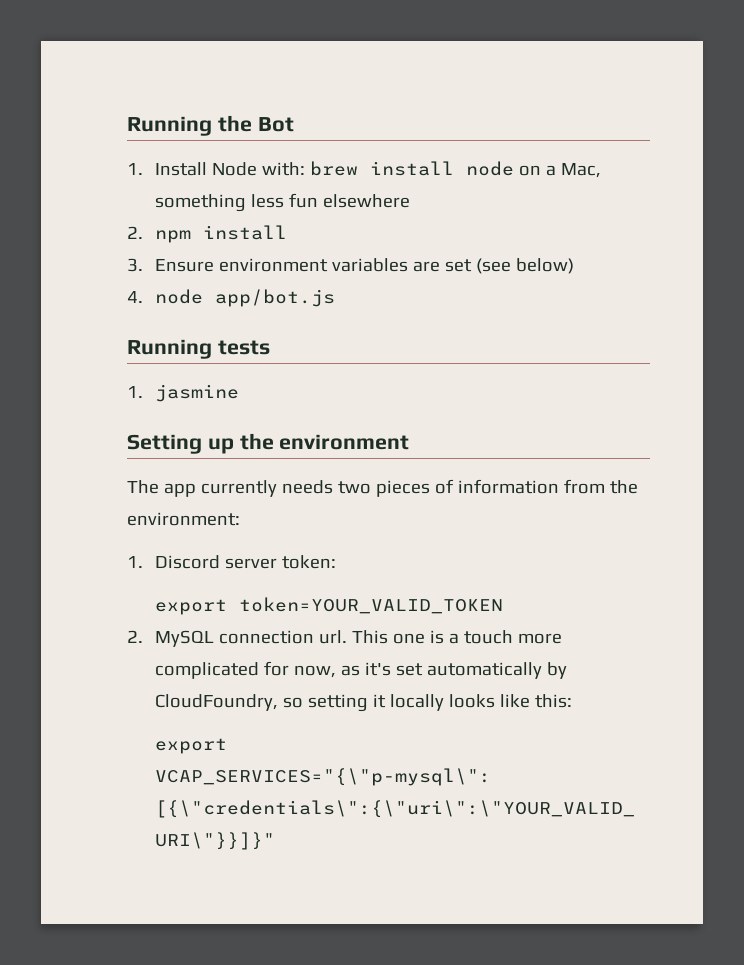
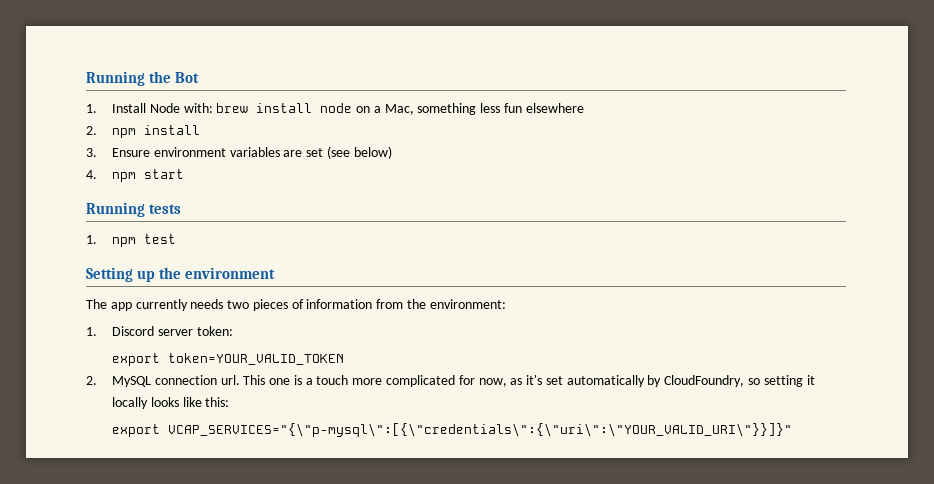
[155,289,336,307] node app/bot.js -> [111,169,184,182] npm start
[155,384,240,402] jasmine -> [111,234,176,247] npm test

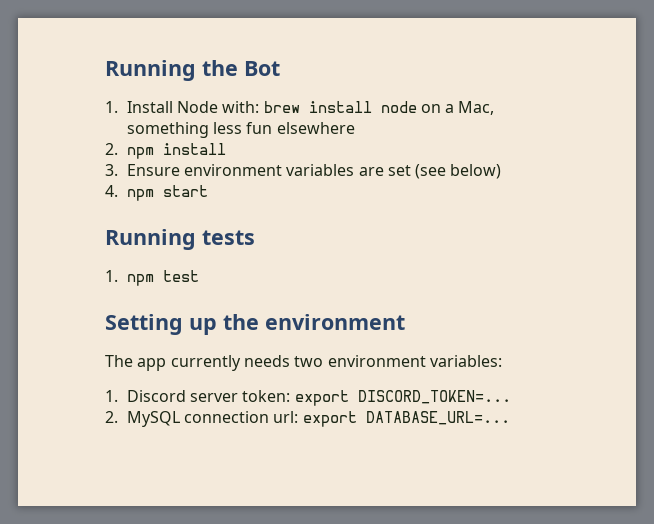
[252,299,506,311] pieces of information from the environment: -> [327,355,502,367] environment variables:
[111,353,344,366] // export token=YOUR_VALID_TOKEN -> [294,390,511,406] export DISCORD_TOKEN=...
[220,375,815,387] [111,397,230,409] [111,423,792,437] url. This one is a touch more complicated for now, as it's set automatically by CloudFoundry, so setting it locally looks like this: // export VCAP_SERVICES="{\"p-mysql\":[{\"credentials\":{\"uri\":\"YOUR_VALID_URI\"}}]}" -> [273,411,510,427] url: export DATABASE_URL=...

